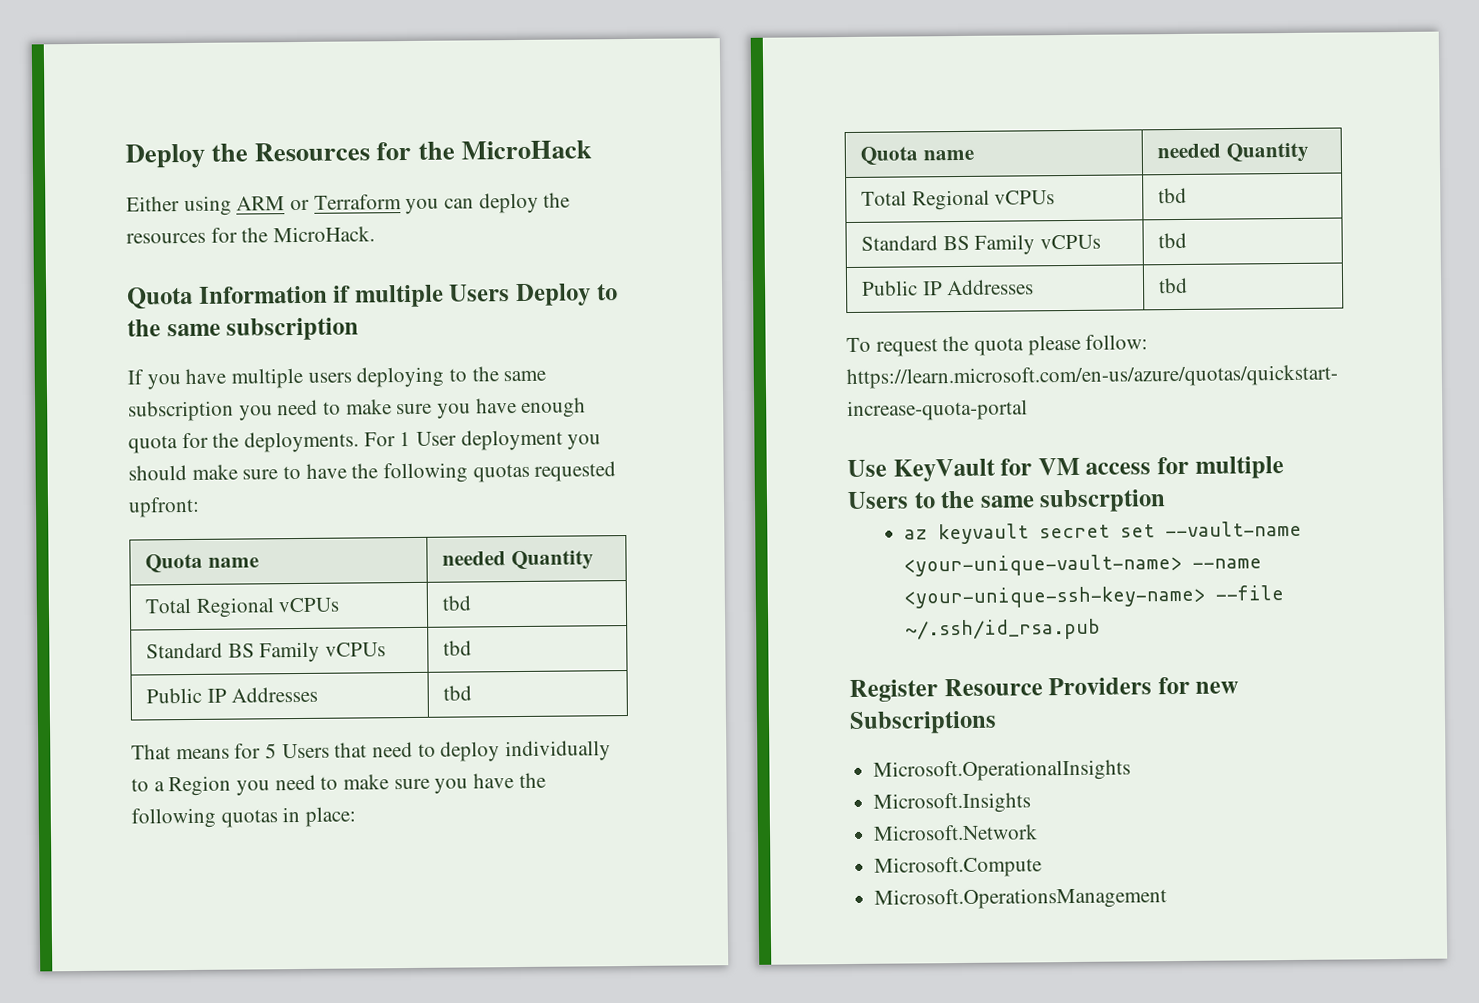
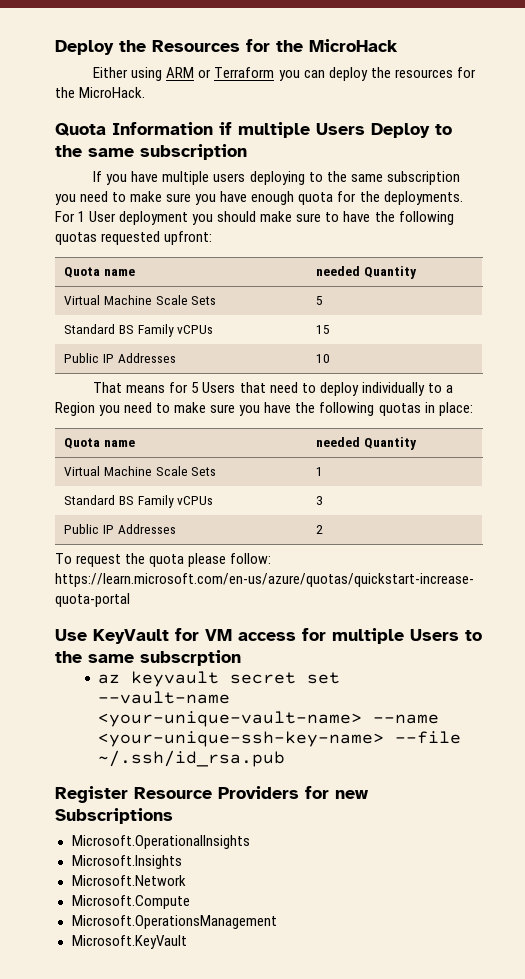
[144,597,340,618] [441,595,471,611] [145,641,386,663] [442,640,472,656] [145,686,319,704] [442,685,472,701] Total Regional vCPUs | tbd // Standard BS Family vCPUs | tbd // Public IP Addresses | tbd -> [64,295,217,305] [316,296,324,305] [64,324,214,337] [316,325,331,334] [64,353,176,363] [316,354,331,363] Virtual Machine Scale Sets | 5 // Standard BS Family vCPUs | 15 // Public IP Addresses | 10
[860,189,1056,211] [1157,187,1187,204] [860,234,1101,255] [1157,232,1187,249] [861,279,1035,296] [1157,277,1188,294] Total Regional vCPUs | tbd // Standard BS Family vCPUs | tbd // Public IP Addresses | tbd -> [64,466,217,476] [316,467,324,476] [64,495,214,508] [316,496,324,505] [64,524,176,534] [316,525,324,534] Virtual Machine Scale Sets | 1 // Standard BS Family vCPUs | 3 // Public IP Addresses | 2
(1168, 898) none -> [71,935,187,949] // Microsoft.KeyVault

